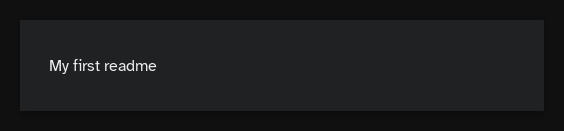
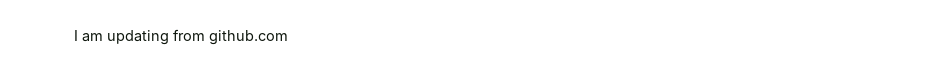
[49,59,158,74] My first readme -> [74,29,288,45] I am updating from github.com

